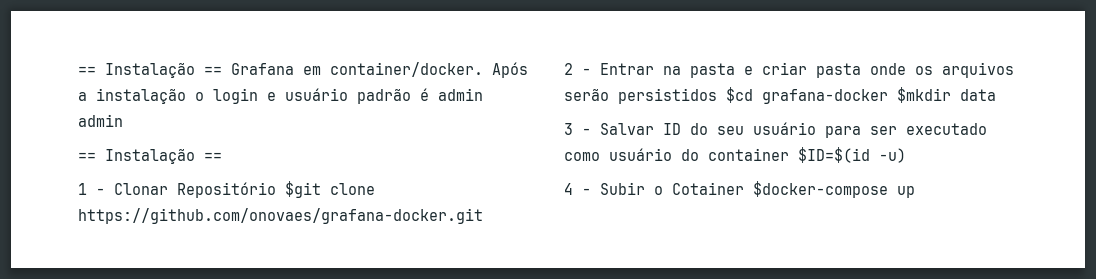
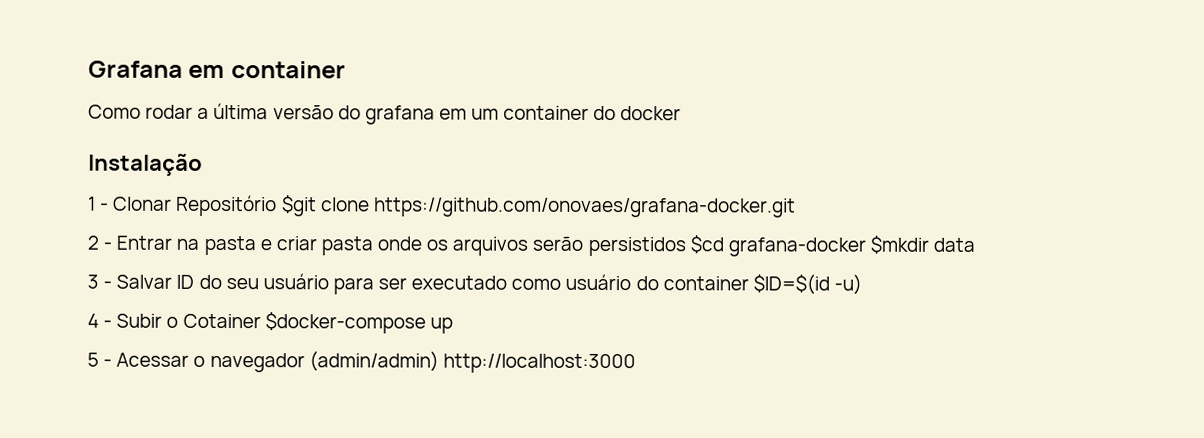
[78,62,528,78] [78,88,483,104] [78,114,123,127] [78,149,222,164] == Instalação == Grafana em container/docker. Após a instalação o login e usuário padrão é admin admin // == Instalação == -> [88,60,346,79] [88,102,682,125] [88,153,203,176] Grafana em container // Como rodar a última versão do grafana em um container do docker // Instalação
(915, 192) none -> [87,351,636,374] // 5 - Acessar o navegador (admin/admin) http://localhost:3000

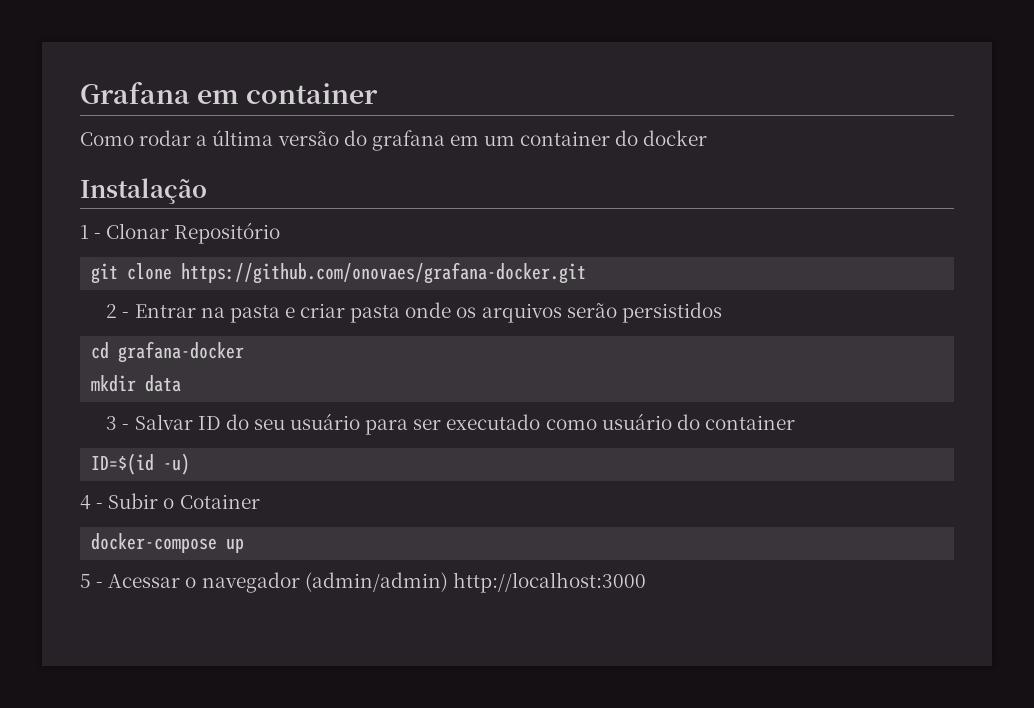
[281,195,317,217] $git -> [91,263,119,284] // git
[689,235,724,254] $cd -> [91,342,110,359] // cd
[869,235,929,254] $mkdir -> [91,375,137,392] // mkdir
[752,274,830,295] $ID=$(id -> [91,453,155,475] // ID=$(id
[264,312,426,334] $docker-compose -> [91,533,218,553] // docker-compose

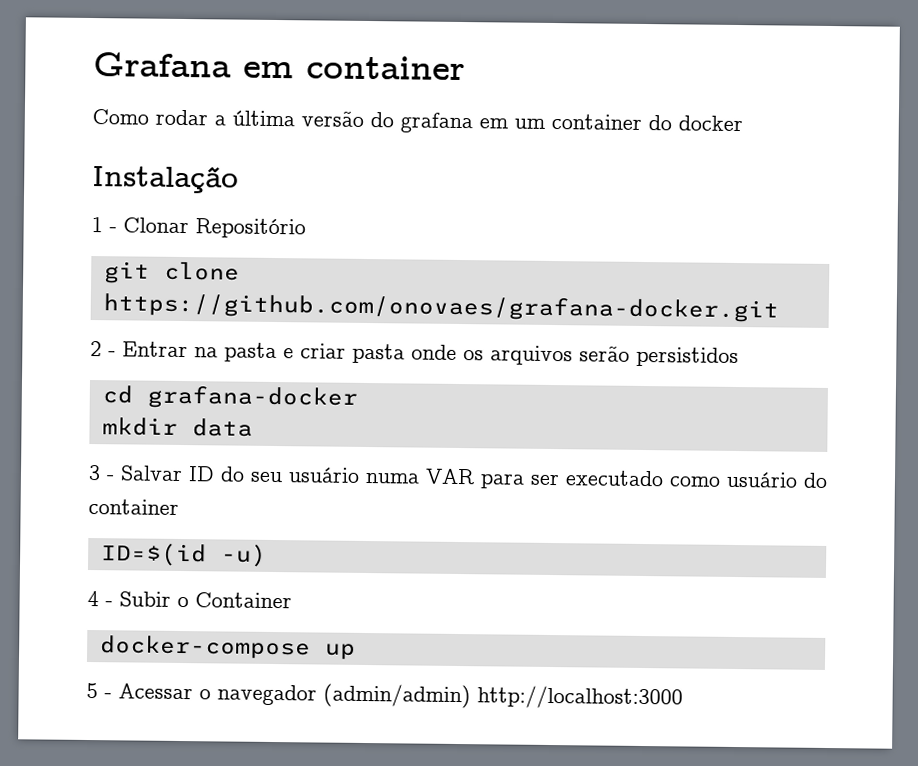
(361, 421) none -> [365,468,475,485] numa VAR
[179,494,260,509] Cotainer -> [195,592,292,609] Container

